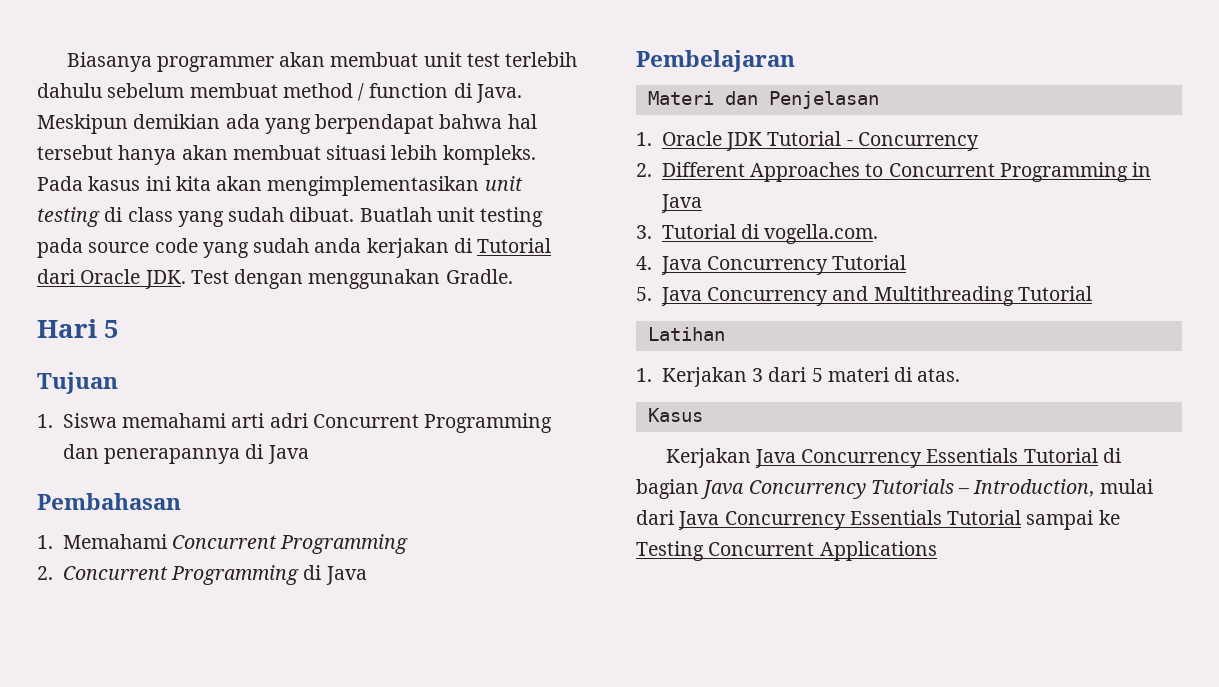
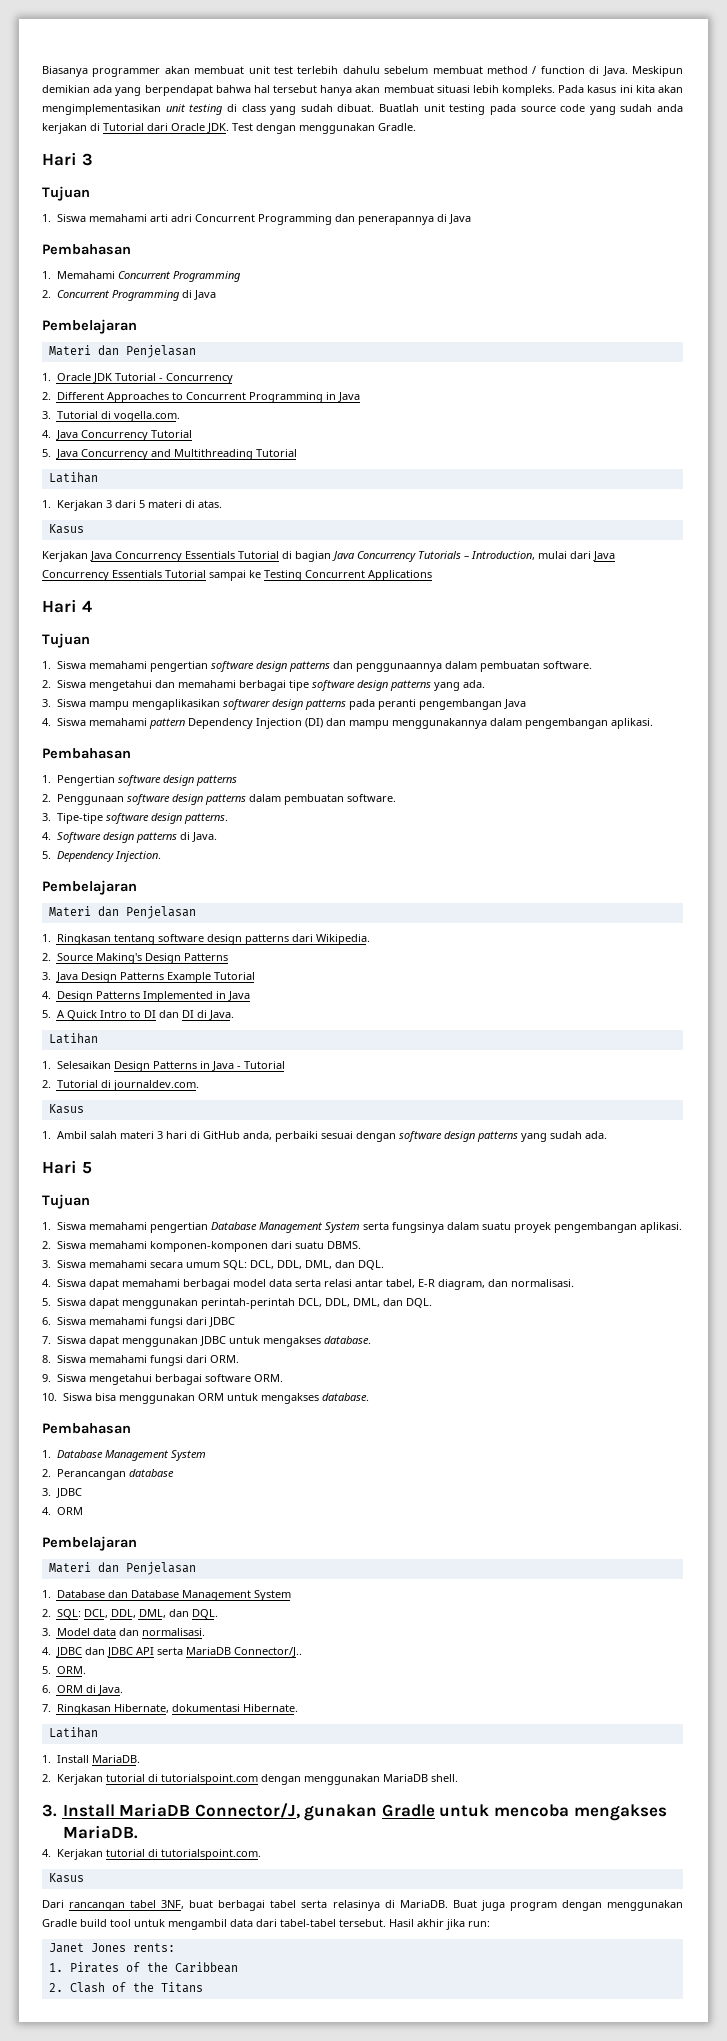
[104,320,120,338] 5 -> [81,153,93,166] 3
(937, 551) none -> [42,599,92,613] [42,633,90,648] [42,661,592,672] [42,680,485,691] [42,699,526,710] [42,718,653,729] [42,748,131,759] [42,775,237,786] [42,794,396,805] [42,813,228,824] [42,832,217,843] [42,851,161,862] [42,880,137,895] [48,906,196,919] [42,934,370,945] [42,953,228,964] [42,972,255,983] [42,991,250,1002] [42,1010,234,1020] [48,1033,98,1044] [42,1061,285,1072] [42,1080,199,1091] [48,1104,84,1114] [42,1131,607,1142] [42,1160,92,1174] [42,1194,90,1209] [42,1222,682,1233] [42,1241,361,1252] [42,1260,384,1270] [42,1279,574,1290] [42,1298,432,1309] [42,1317,235,1328] [42,1336,371,1347] [42,1355,239,1366] [42,1374,283,1385] [42,1393,369,1404] [42,1423,131,1434] [42,1450,206,1461] [42,1469,174,1480] [42,1488,82,1498] [42,1507,83,1515] [42,1536,137,1551] [48,1562,196,1575] [42,1590,291,1601] [42,1609,218,1619] [42,1628,205,1636] [42,1647,302,1657] [42,1666,86,1674] [42,1685,123,1695] [42,1704,298,1715] [48,1727,98,1738] [42,1755,140,1763] [42,1774,458,1785] [42,1803,667,1821] [62,1825,138,1839] [42,1849,261,1860] [48,1873,84,1883] [42,1900,683,1911] [42,1919,490,1930] [48,1943,175,1953] [48,1962,238,1973] [48,1982,203,1993] // Hari 4 // Tujuan // 1. Siswa memahami pengertian software design patterns dan penggunaannya dalam pembuatan software. // 2. Siswa mengetahui dan memahami berbagai tipe software design patterns yang ada. // 3. Siswa mampu mengaplikasikan softwarer design patterns pada peranti pengembangan Java // 4. Siswa memahami pattern Dependency Injection (DI) dan mampu menggunakannya dalam pengembangan aplikasi. // Pembahasan // 1. Pengertian software design patterns // 2. Penggunaan software design patterns dalam pembuatan software. // 3. Tipe-tipe software design patterns. // 4. Software design patterns di Java. // 5. Dependency Injection. // Pembelajaran // Materi dan Penjelasan // 1. Ringkasan tentang software design patterns dari Wikipedia. // 2. Source Making's Design Patterns // 3. Java Design Patterns Example Tutorial // 4. Design Patterns Implemented in Java // 5. A Quick Intro to DI dan DI di Java. // Latihan // 1. Selesaikan Design Patterns in Java - Tutorial // 2. Tutorial di journaldev.com. // Kasus // 1. Ambil salah materi 3 hari di GitHub anda, perbaiki sesuai dengan software design patterns yang sudah ada. // Hari 5 // Tujuan // 1. Siswa memahami pengertian Database Management System serta fungsinya dalam suatu proyek pengembangan aplikasi. // 2. Siswa memahami komponen-komponen dari suatu DBMS. // 3. Siswa memahami secara umum SQL: DCL, DDL, DML, dan DQL. // 4. Siswa dapat memahami berbagai model data serta relasi antar tabel, E-R diagram, dan normalisasi. // 5. Siswa dapat menggunakan perintah-perintah DCL, DDL, DML, dan DQL. // 6. Siswa memahami fungsi dari JDBC // 7. Siswa dapat menggunakan JDBC untuk mengakses database. // 8. Siswa memahami fungsi dari ORM. // 9. Siswa mengetahui berbagai software ORM. // 10. Siswa bisa menggunakan ORM untuk mengakses database. // Pembahasan // 1. Database Management System // 2. Perancangan database // 3. JDBC // 4. ORM // Pembelajaran // Materi dan Penjelasan // 1. Database dan Database Management System // 2. SQL: DCL, DDL, DML, dan DQL. // 3. Model data dan normalisasi. // 4. JDBC dan JDBC API serta MariaDB Connector/J.. // 5. ORM. // 6. ORM di Java. // 7. Ringkasan Hibernate, dokumentasi Hibernate. // Latihan // 1. Install MariaDB. // 2. Kerjakan tutorial di tutorialspoint.com dengan menggunakan MariaDB shell. // 3. Install MariaDB Connector/J, gunakan Gradle untuk mencoba mengakses MariaDB. // 4. Kerjakan tutorial di tutorialspoint.com. // Kasus // Dari rancangan tabel 3NF, buat berbagai tabel serta relasinya di MariaDB. Buat juga program dengan menggunakan Gradle build tool untuk mengambil data dari tabel-tabel tersebut. Hasil akhir jika run: // Janet Jones rents: // 1. Pirates of the Caribbean // 2. Clash of the Titans

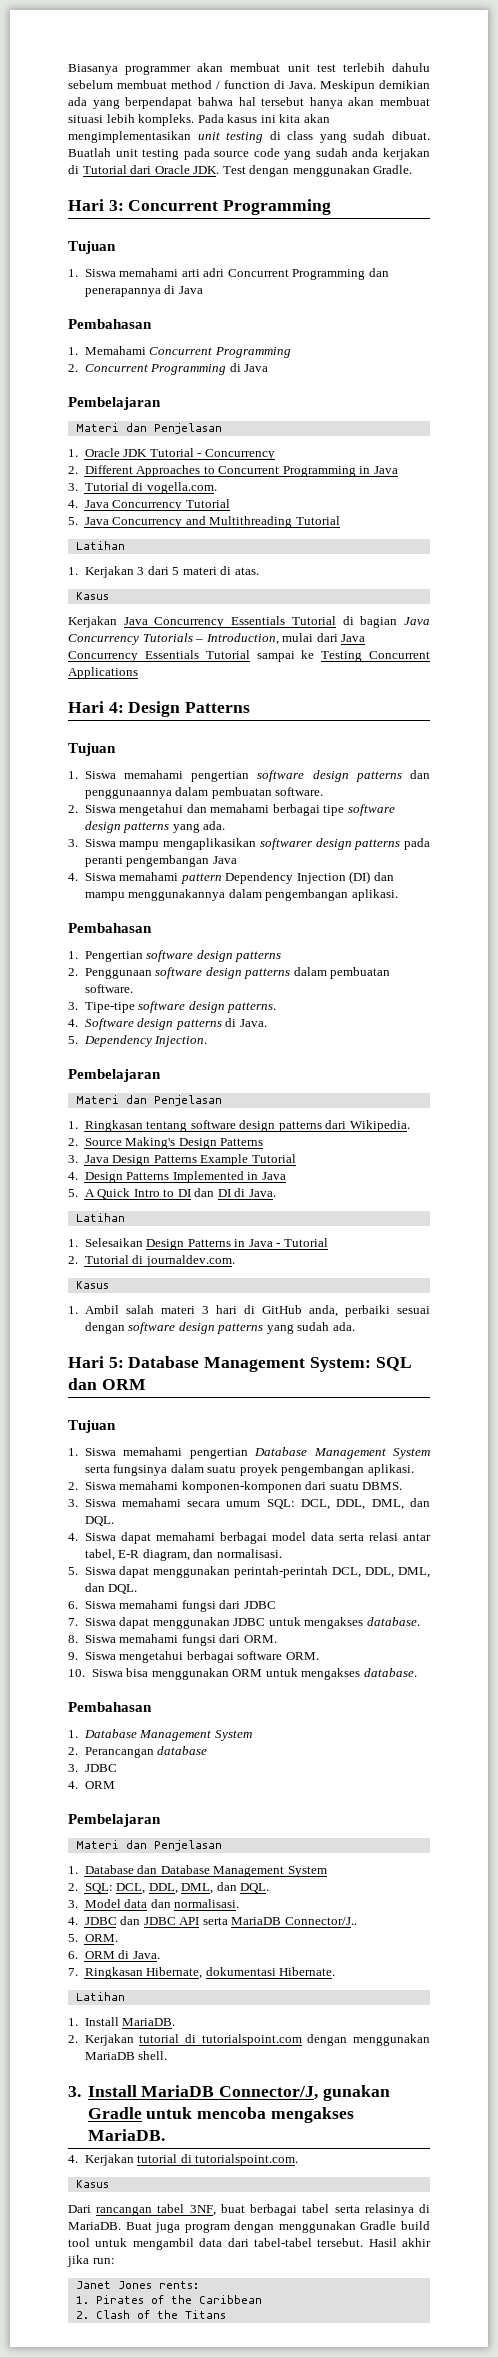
[81,153,93,166] 3 -> [108,199,332,215] 3: Concurrent Programming
[81,600,92,612] 4 -> [108,701,251,717] 4: Design Patterns
[81,1161,92,1174] 5 -> [108,1356,412,1372] [68,1378,146,1390] 5: Database Management System: SQL dan ORM

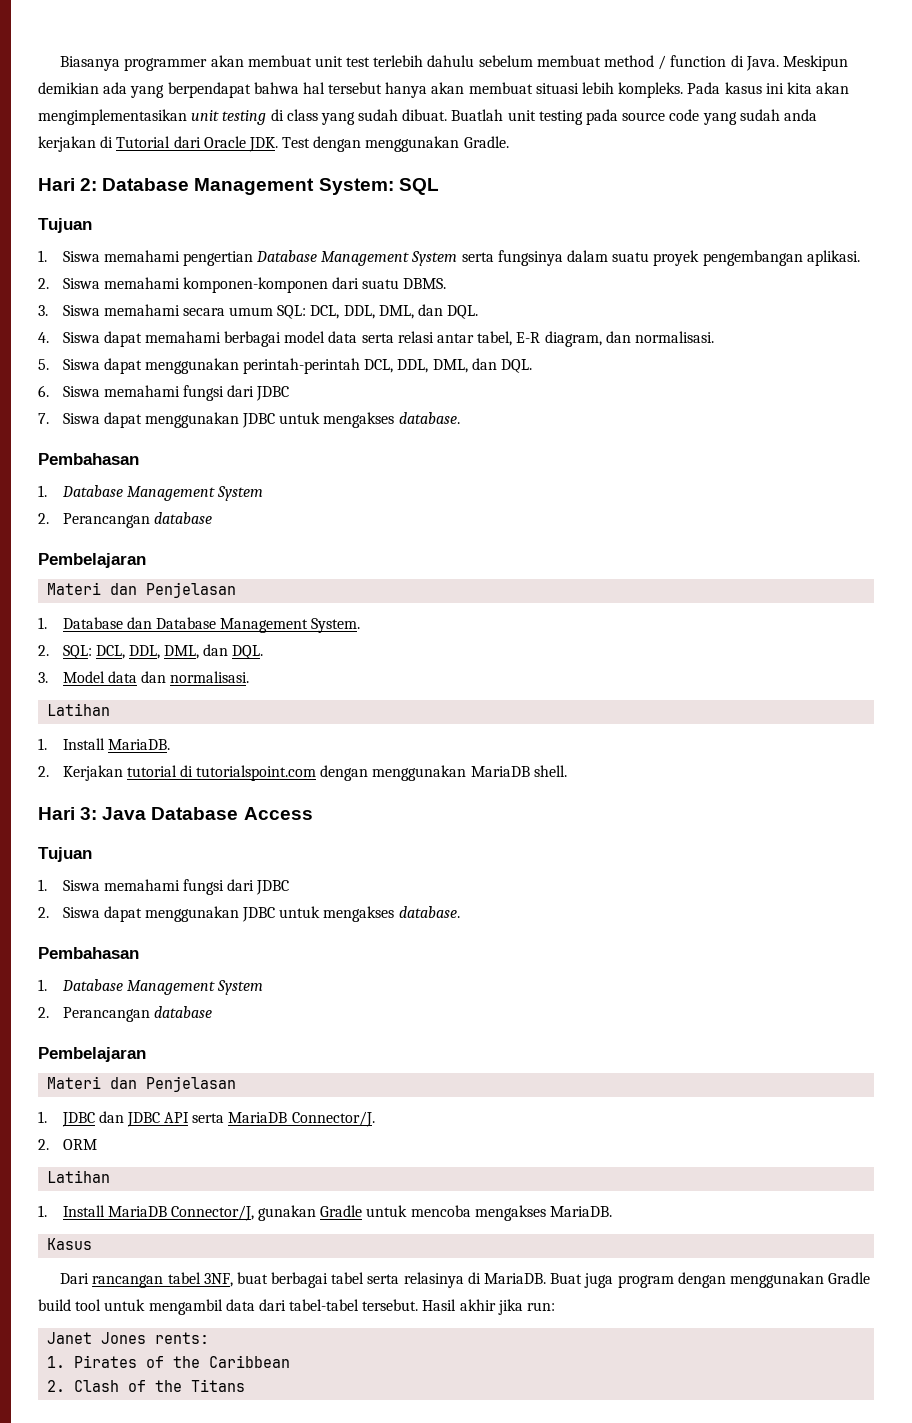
[108,199,332,215] [68,241,116,254] [68,268,389,280] [84,285,203,297] [68,319,152,329] [68,346,291,358] [68,363,269,375] [68,397,161,410] [75,423,222,434] [68,448,275,460] [68,465,398,477] [68,482,217,494] [68,499,230,511] [68,516,340,528] [75,541,125,550] [68,566,259,578] [75,592,109,600] [68,616,431,628] [68,633,366,645] [68,650,430,662] [68,667,138,679] [68,701,251,717] [68,743,116,756] [68,770,430,782] [84,787,324,799] [68,804,395,816] [84,821,226,833] [68,838,430,850] [84,855,237,867] [68,871,394,884] [84,889,398,901] [68,923,152,933] [68,950,282,962] [68,967,391,979] [84,984,133,993] [68,1001,277,1013] [68,1018,267,1030] [68,1035,208,1047] [68,1069,161,1082] [75,1095,222,1106] [68,1120,410,1132] [68,1137,264,1149] [68,1154,296,1166] [68,1171,286,1183] [68,1188,276,1199] [75,1213,125,1222] [68,1238,328,1250] [68,1255,235,1267] [75,1281,109,1289] [68,1305,431,1317] [84,1322,355,1334] [68,1356,124,1368] 3: Concurrent Programming // Tujuan // 1. Siswa memahami arti adri Concurrent Programming dan penerapannya di Java // Pembahasan // 1. Memahami Concurrent Programming // 2. Concurrent Programming di Java // Pembelajaran // Materi dan Penjelasan // 1. Oracle JDK Tutorial - Concurrency // 2. Different Approaches to Concurrent Programming in Java // 3. Tutorial di vogella.com. // 4. Java Concurrency Tutorial // 5. Java Concurrency and Multithreading Tutorial // Latihan // 1. Kerjakan 3 dari 5 materi di atas. // Kasus // Kerjakan Java Concurrency Essentials Tutorial di bagian Java Concurrency Tutorials – Introduction, mulai dari Java Concurrency Essentials Tutorial sampai ke Testing Concurrent Applications // Hari 4: Design Patterns // Tujuan // 1. Siswa memahami pengertian software design patterns dan penggunaannya dalam pembuatan software. // 2. Siswa mengetahui dan memahami berbagai tipe software design patterns yang ada. // 3. Siswa mampu mengaplikasikan softwarer design patterns pada peranti pengembangan Java // 4. Siswa memahami pattern Dependency Injection (DI) dan mampu menggunakannya dalam pengembangan aplikasi. // Pembahasan // 1. Pengertian software design patterns // 2. Penggunaan software design patterns dalam pembuatan software. // 3. Tipe-tipe software design patterns. // 4. Software design patterns di Java. // 5. Dependency Injection. // Pembelajaran // Materi dan Penjelasan // 1. Ringkasan tentang software design patterns dari Wikipedia. // 2. Source Making's Design Patterns // 3. Java Design Patterns Example Tutorial // 4. Design Patterns Implemented in Java // 5. A Quick Intro to DI dan DI di Java. // Latihan // 1. Selesaikan Design Patterns in Java - Tutorial // 2. Tutorial di journaldev.com. // Kasus // 1. Ambil salah materi 3 hari di GitHub anda, perbaiki sesuai dengan software design patterns yang sudah ada. // Hari 5: -> [80,178,98,191] 2:
[68,1378,146,1390] dan ORM -> (439, 186) none
[68,1634,277,1646] [68,1651,319,1663] [68,1668,417,1680] [68,1702,152,1712] [68,1729,252,1741] [68,1746,208,1758] [68,1764,117,1772] [68,1781,115,1789] // 8. Siswa memahami fungsi dari ORM. // 9. Siswa mengetahui berbagai software ORM. // 10. Siswa bisa menggunakan ORM untuk mengakses database. // Pembahasan // 1. Database Management System // 2. Perancangan database // 3. JDBC // 4. ORM -> [38,453,139,465] [38,485,263,501] [38,512,212,528] // Pembahasan // 1. Database Management System // 2. Perancangan database
[287,1866,327,1877] System -> [311,618,361,633] System.
[68,1916,357,1925] [68,1934,118,1942] [68,1950,160,1959] [68,1967,336,1979] // 4. JDBC dan JDBC API serta MariaDB Connector/J.. // 5. ORM. // 6. ORM di Java. // 7. Ringkasan Hibernate, dokumentasi Hibernate. -> (250, 677) none
[68,2086,81,2097] 3. -> [38,807,313,820] [38,847,92,862] [38,879,290,895] [38,906,460,922] [38,947,139,959] [38,979,263,995] [38,1006,212,1022] [38,1047,146,1062] [47,1076,237,1092] [38,1111,375,1127] [38,1139,97,1150] [47,1170,111,1183] [38,1205,47,1217] Hari 3: Java Database Access // Tujuan // 1. Siswa memahami fungsi dari JDBC // 2. Siswa dapat menggunakan JDBC untuk mengakses database. // Pembahasan // 1. Database Management System // 2. Perancangan database // Pembelajaran // Materi dan Penjelasan // 1. JDBC dan JDBC API serta MariaDB Connector/J. // 2. ORM // Latihan // 1.
[68,2154,299,2166] // 4. Kerjakan tutorial di tutorialspoint.com. -> (612, 1211) none

